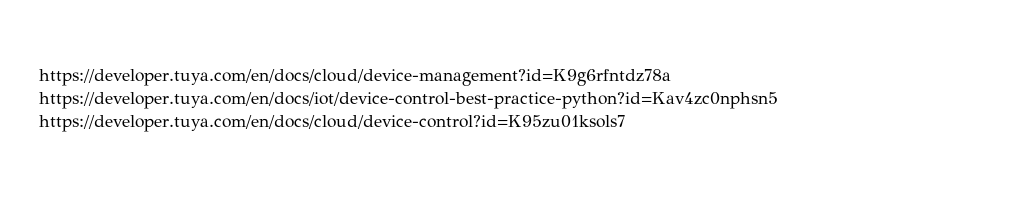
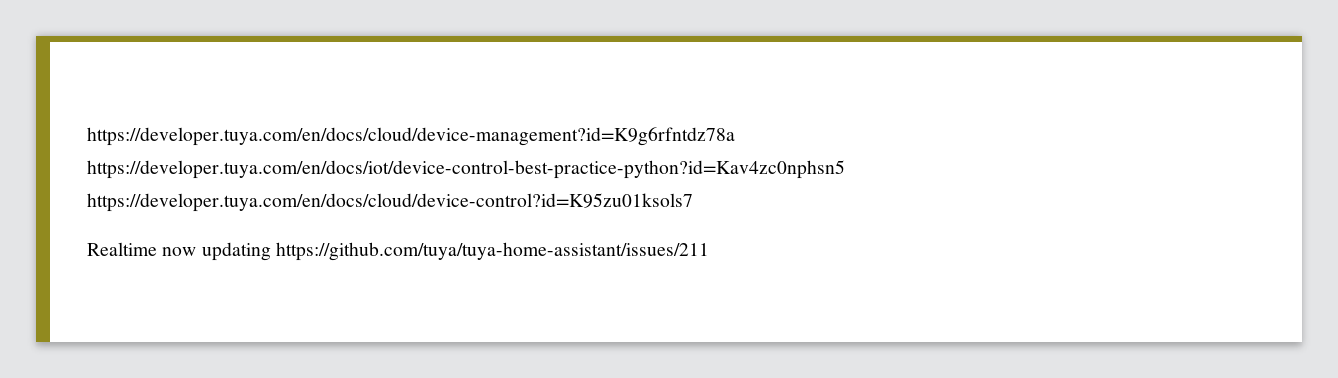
(625, 123) none -> [87,242,709,261] // Realtime now updating https://github.com/tuya/tuya-home-assistant/issues/211

